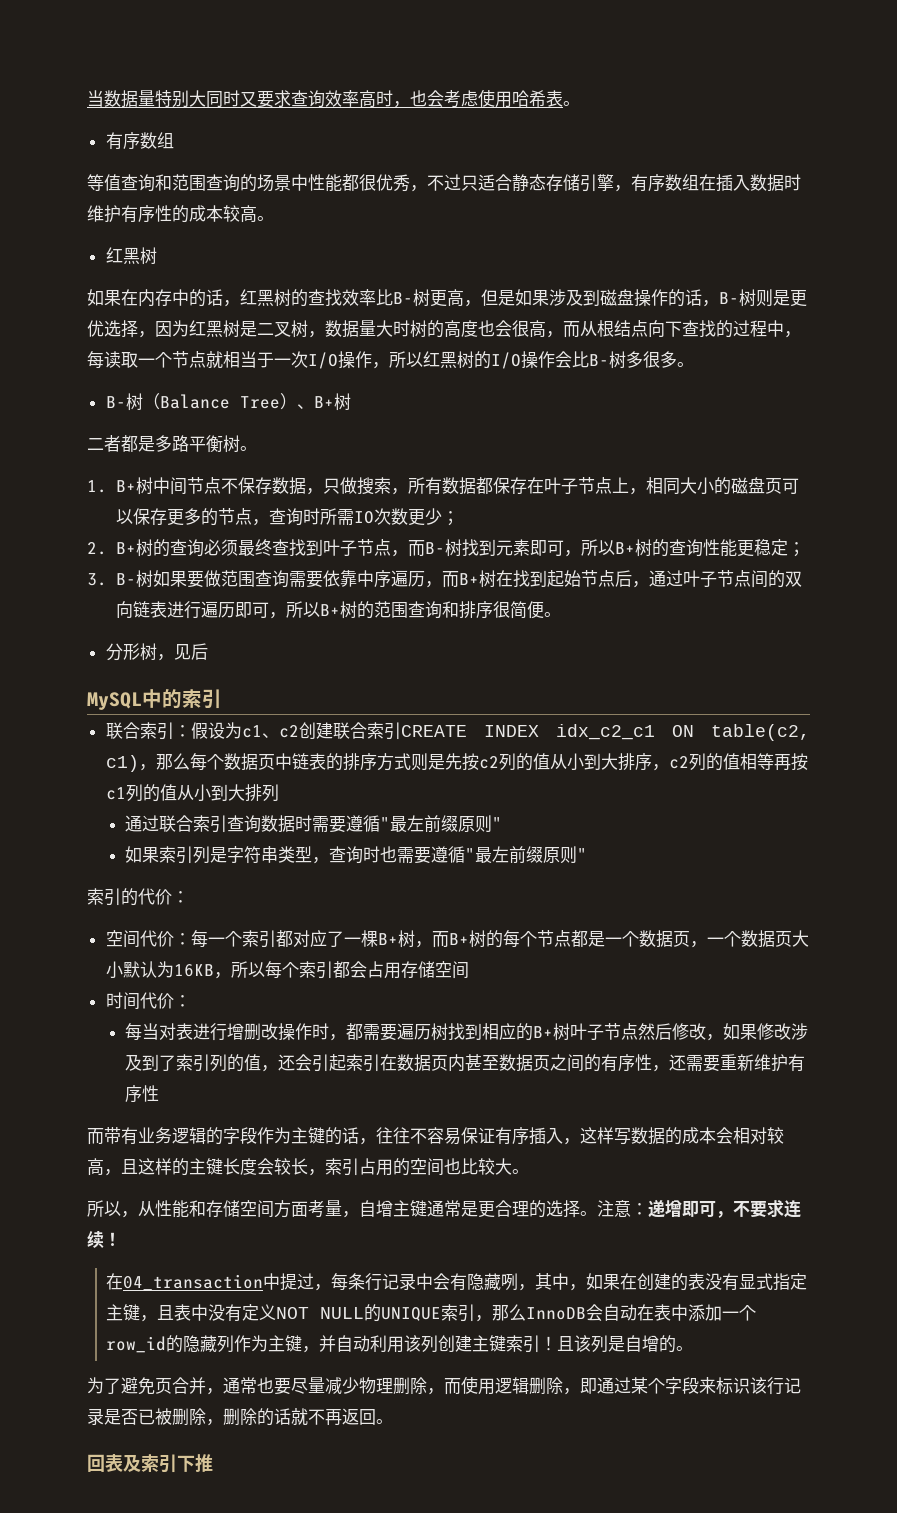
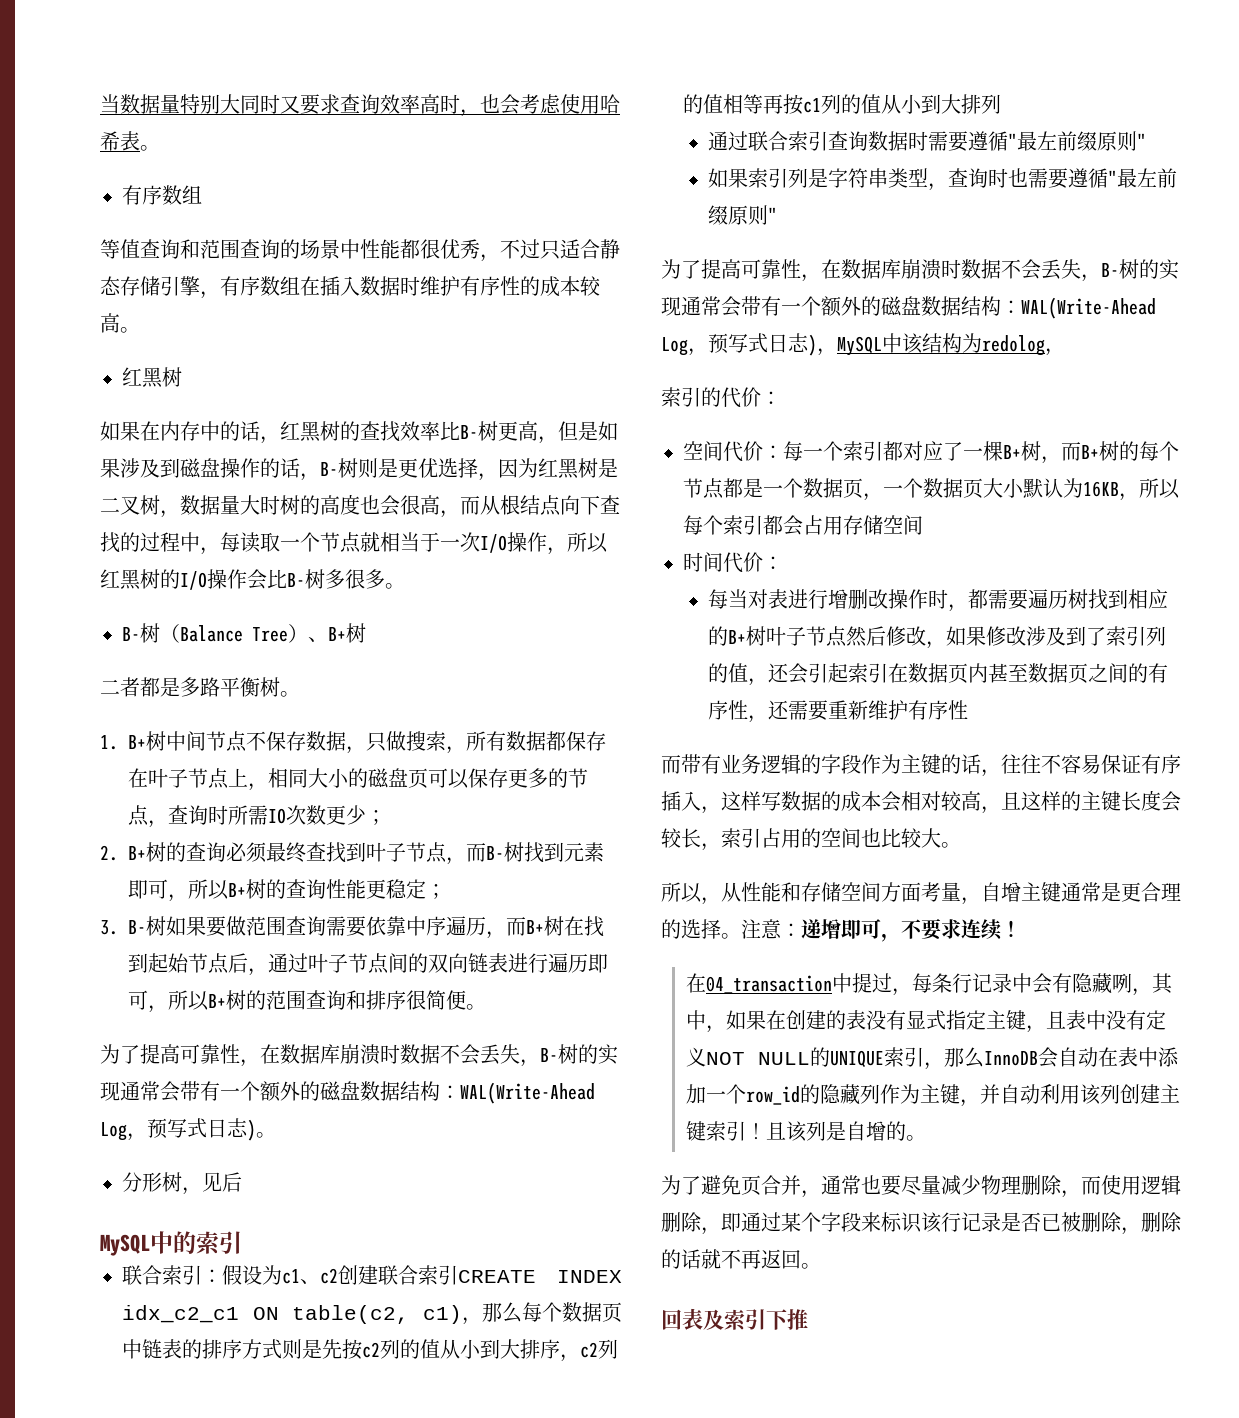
(561, 614) none -> [100,1044,618,1067] [100,1081,595,1104] [100,1118,276,1141] // 为了提高可靠性，在数据库崩溃时数据不会丢失，B-树的实现通常会带有一个额外的磁盘数据结构：WAL(Write-Ahead Log，预写式日志)。
(588, 854) none -> [661,259,1179,282] [661,296,1156,319] [661,333,1065,356] // 为了提高可靠性，在数据库崩溃时数据不会丢失，B-树的实现通常会带有一个额外的磁盘数据结构：WAL(Write-Ahead Log，预写式日志)，MySQL中该结构为redolog，

